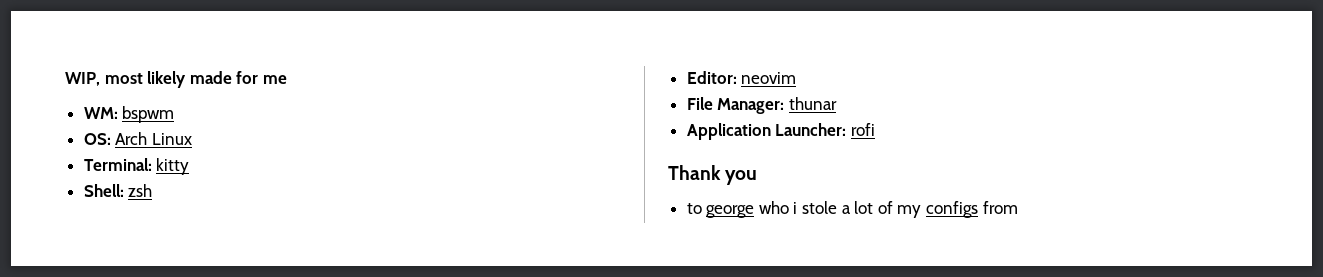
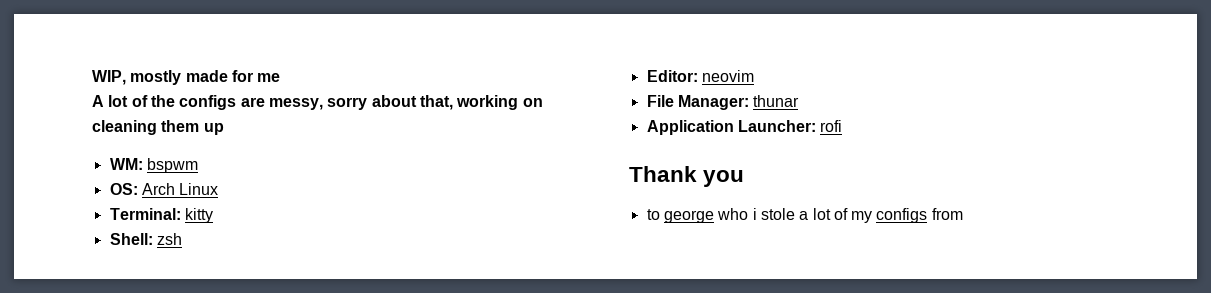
[104,71,187,88] most likely -> [130,70,182,85] mostly
(287, 79) none -> [92,95,543,110] [92,120,224,135] // A lot of the configs are messy, sorry about that, working on cleaning them up

